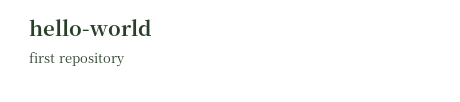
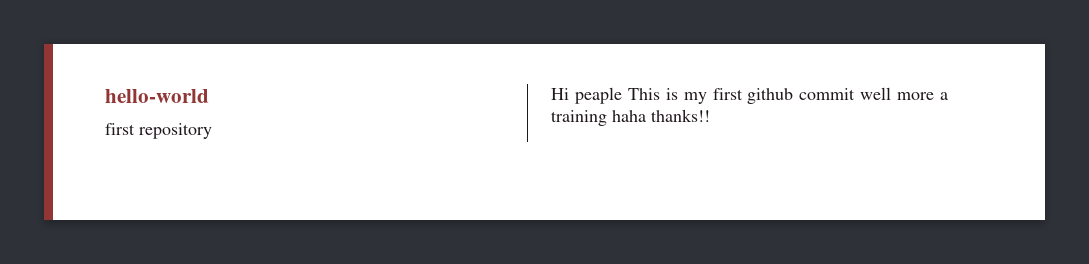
(125, 60) none -> [551,87,948,104] [551,109,710,126] // Hi peaple This is my first github commit well more a training haha thanks!!

